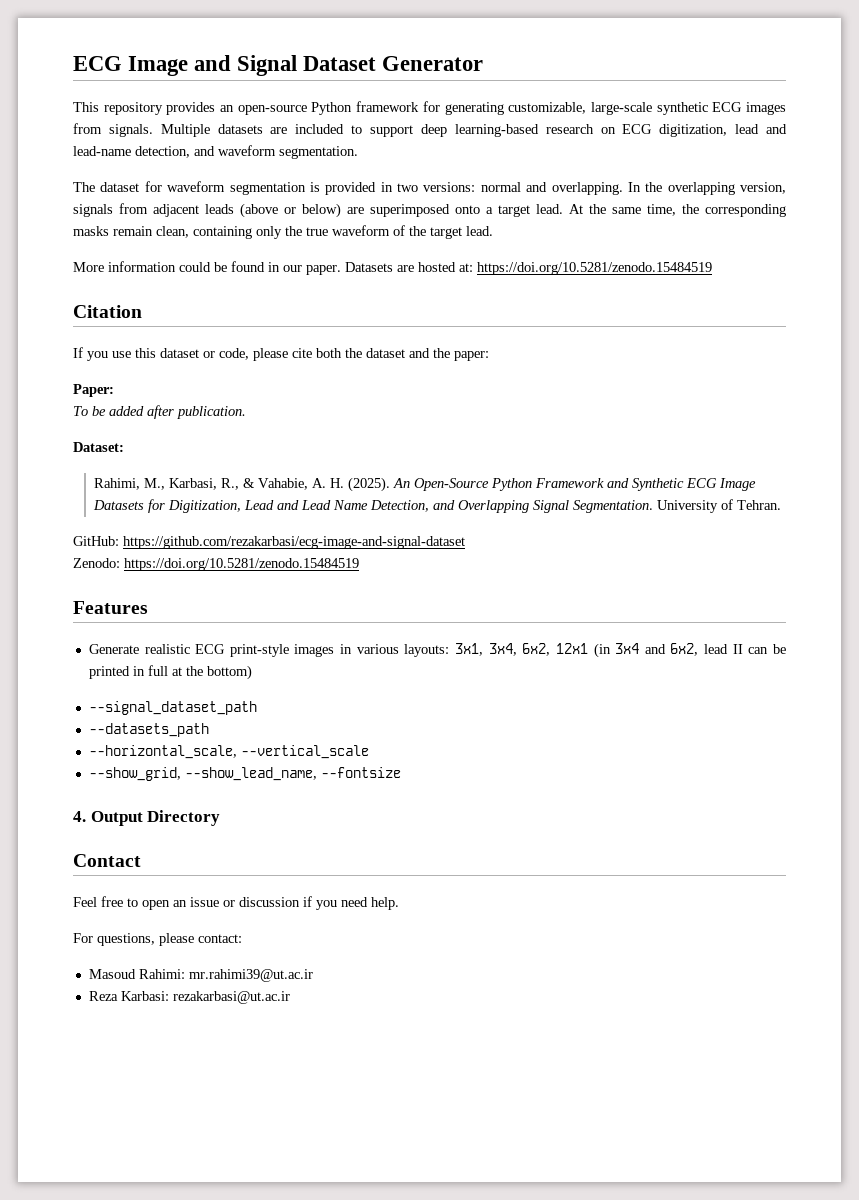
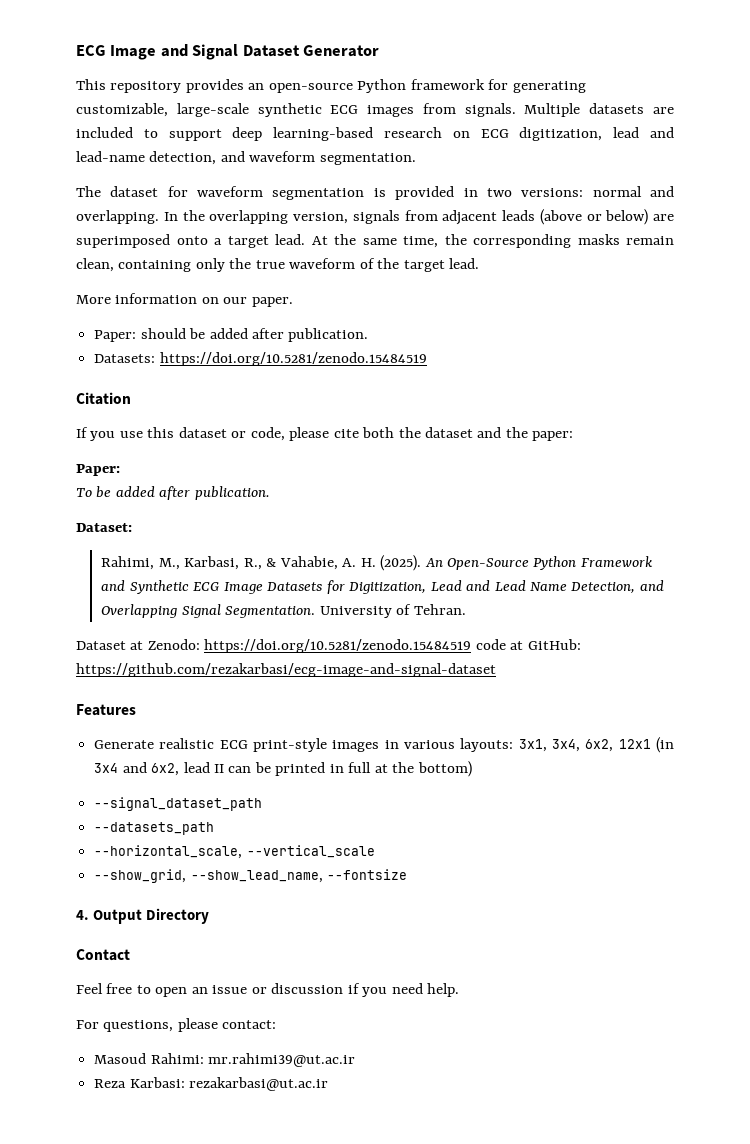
[179,261,473,275] could be found in our paper. Datasets are hosted at: -> [201,297,293,307] [94,328,369,342] [94,354,156,363] on our paper. // Paper: should be added after publication. // Datasets:
(781, 505) none -> [76,639,524,653] Dataset at Zenodo: https://doi.org/10.5281/zenodo.15484519 code at
[73,558,359,571] // Zenodo: https://doi.org/10.5281/zenodo.15484519 -> (496, 670) none

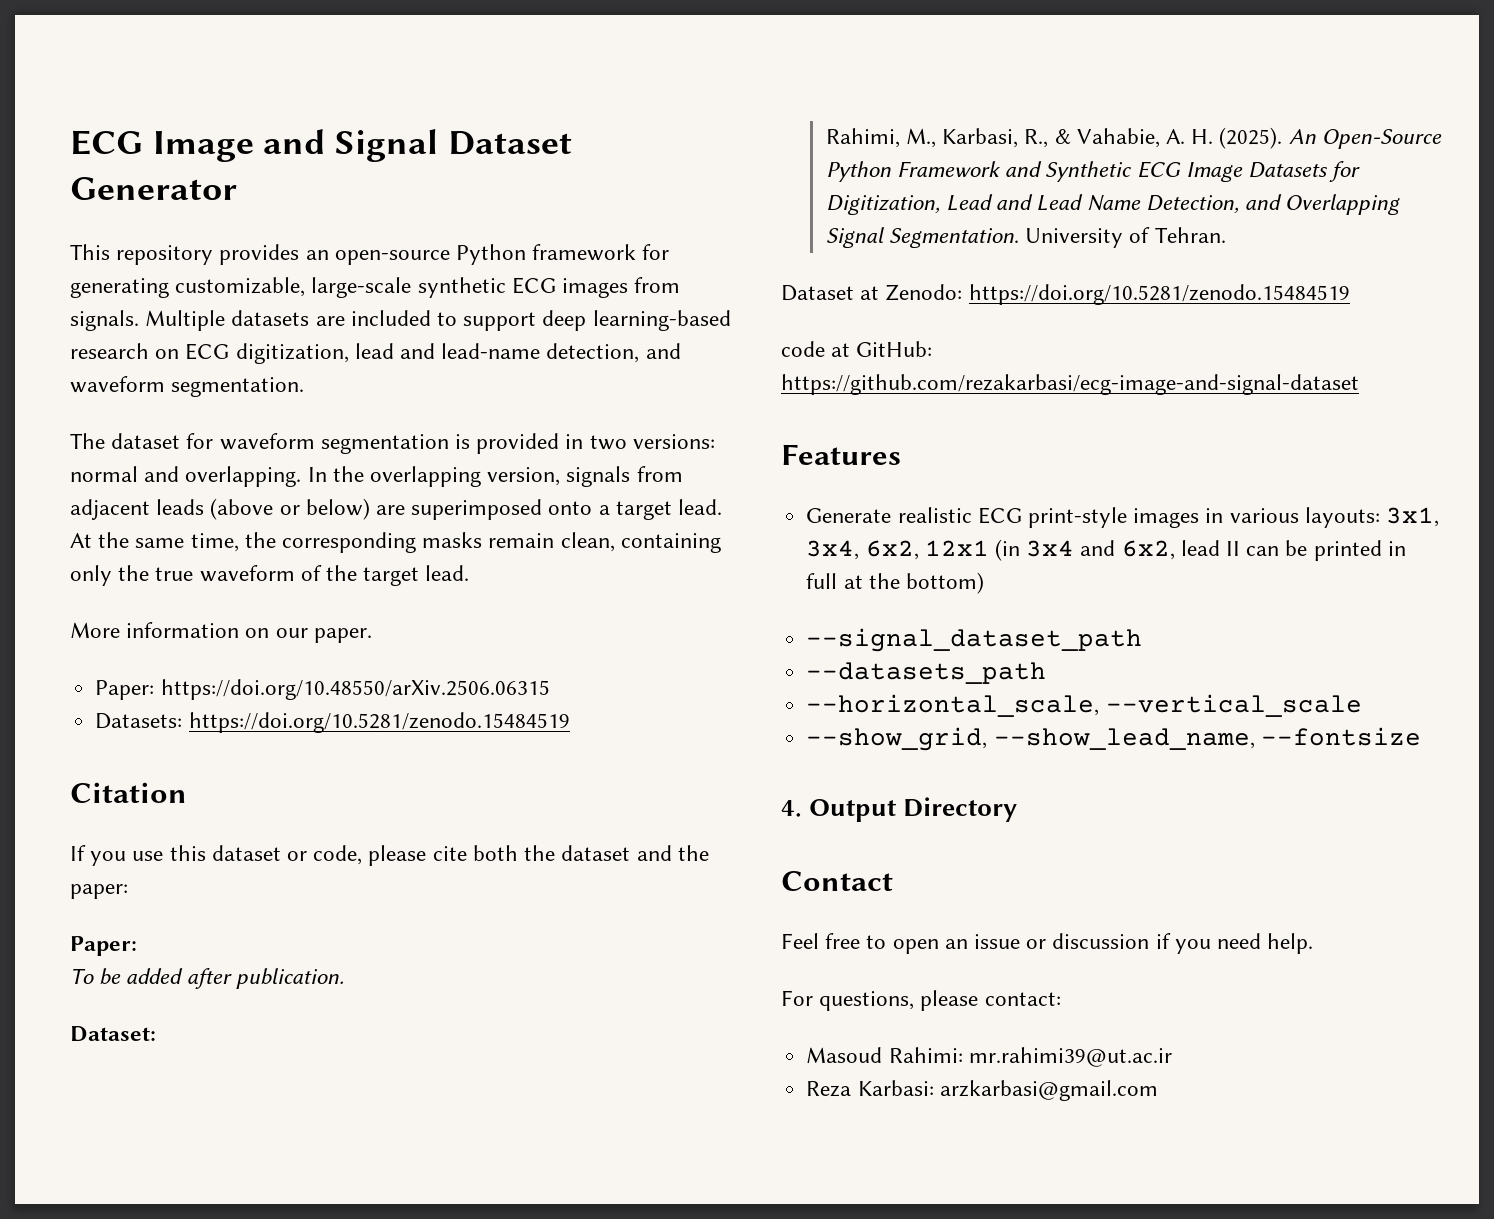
[140,328,369,342] should be added after publication. -> [160,679,550,700] https://doi.org/10.48550/arXiv.2506.06315
(472, 646) none -> (1350, 294) //
[189,1077,329,1091] rezakarbasi@ut.ac.ir -> [939,1080,1158,1101] arzkarbasi@gmail.com

